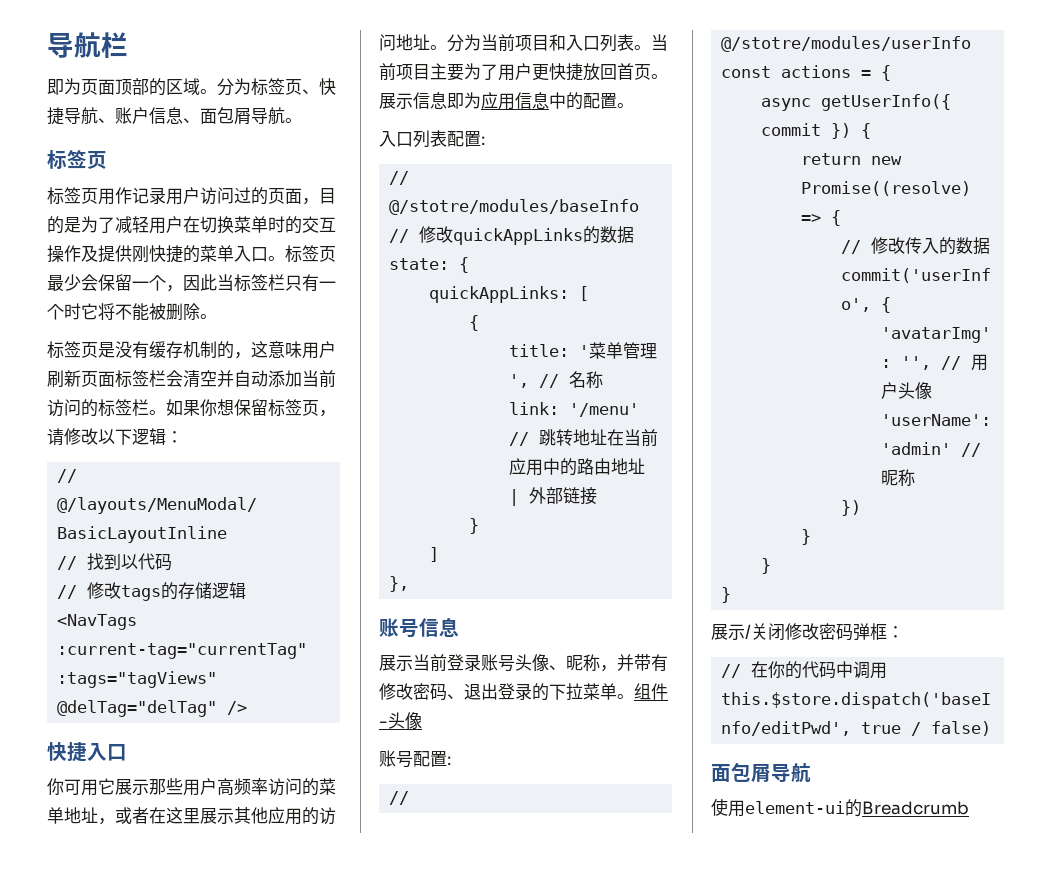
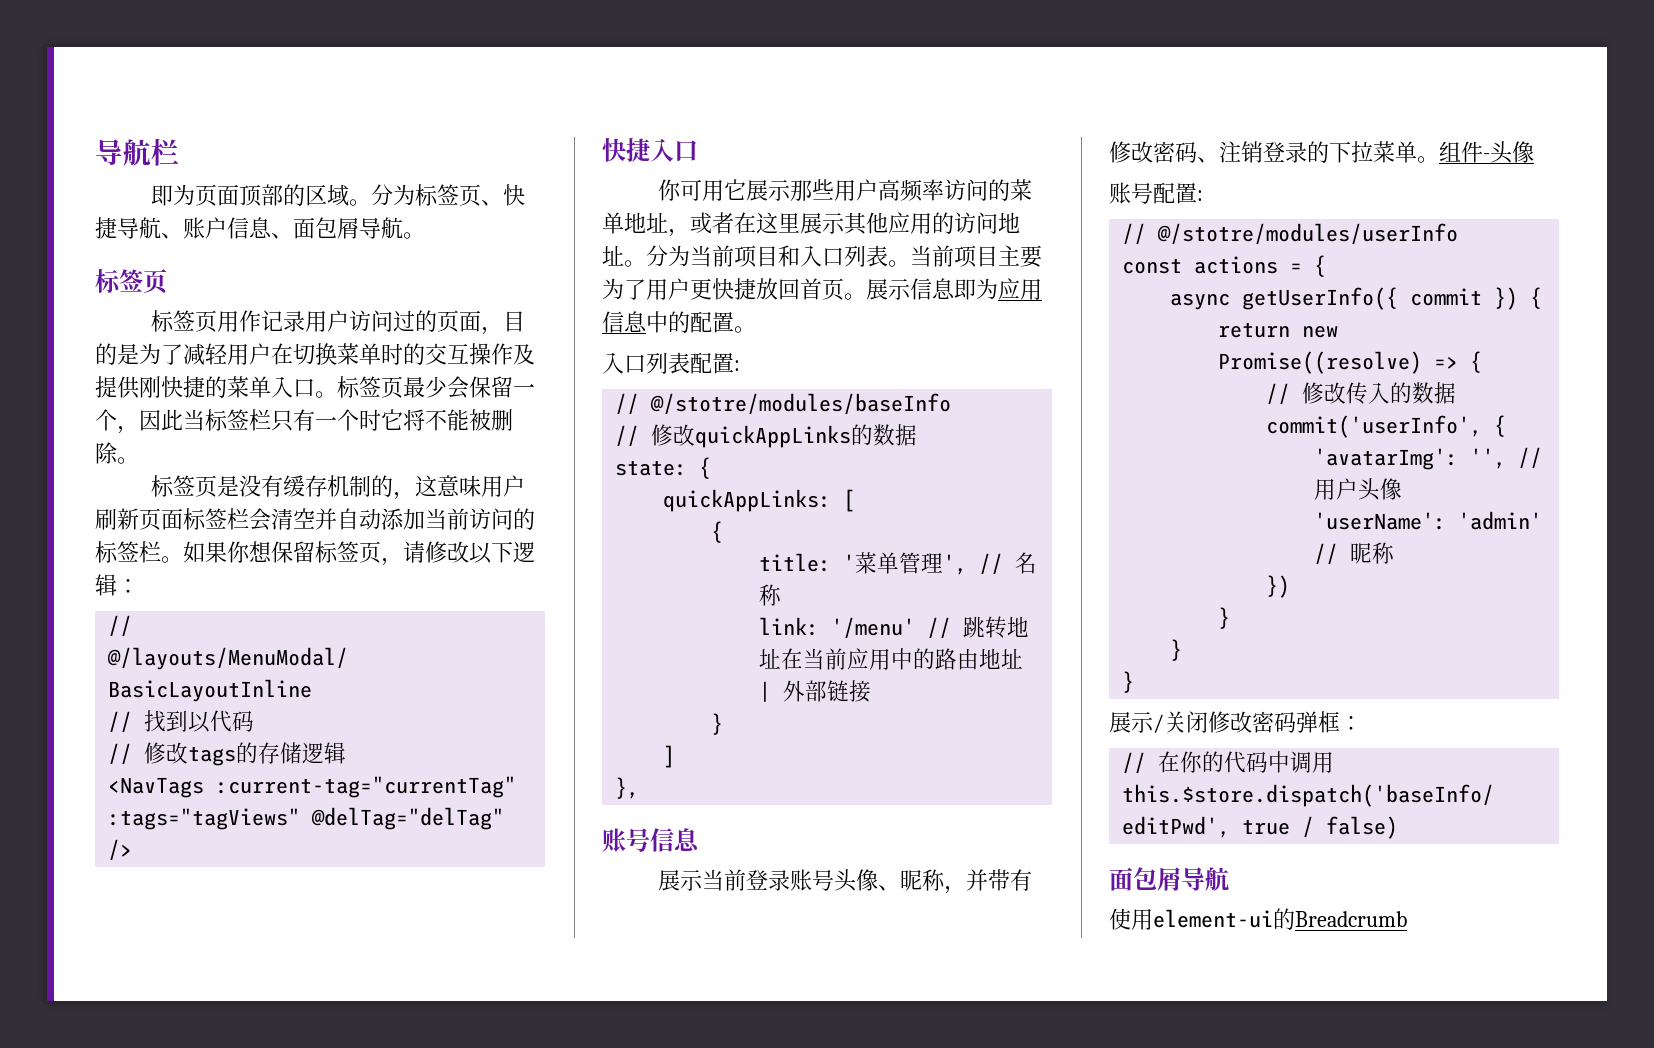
[464,683,498,700] 退出 -> [1219,141,1263,163] 注销

